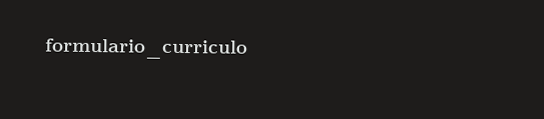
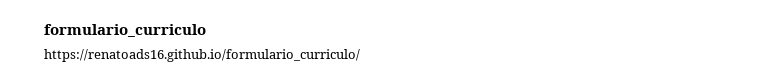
(248, 49) none -> [44,49,360,62] // https://renatoads16.github.io/formulario_curriculo/

